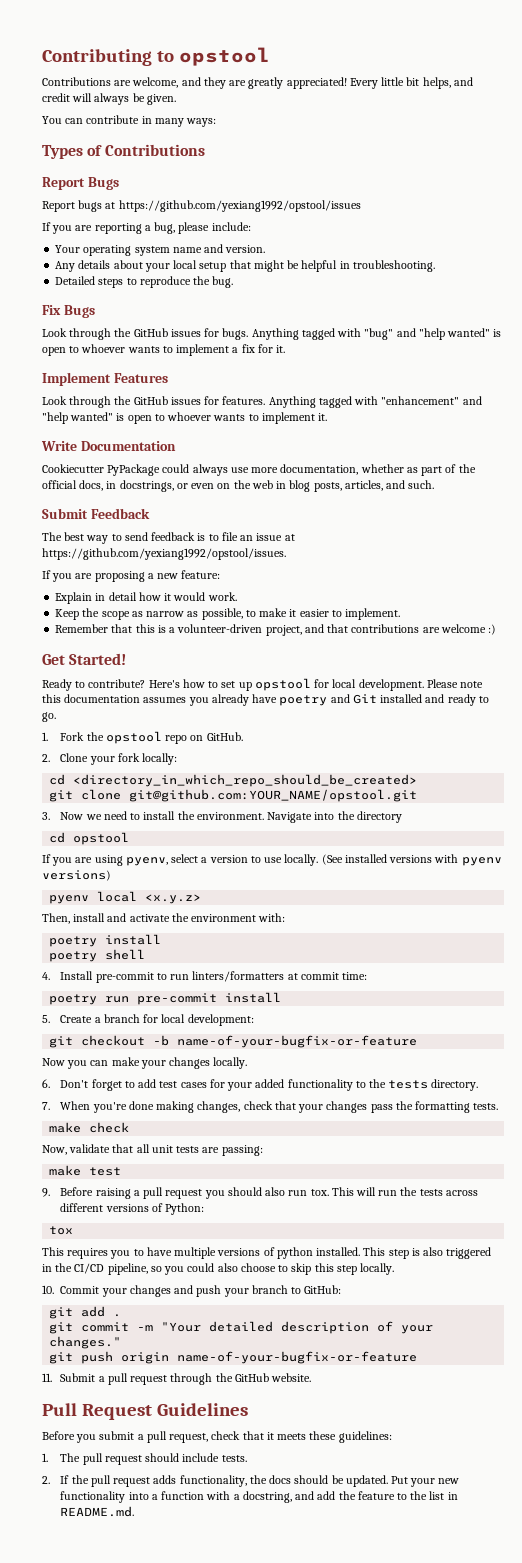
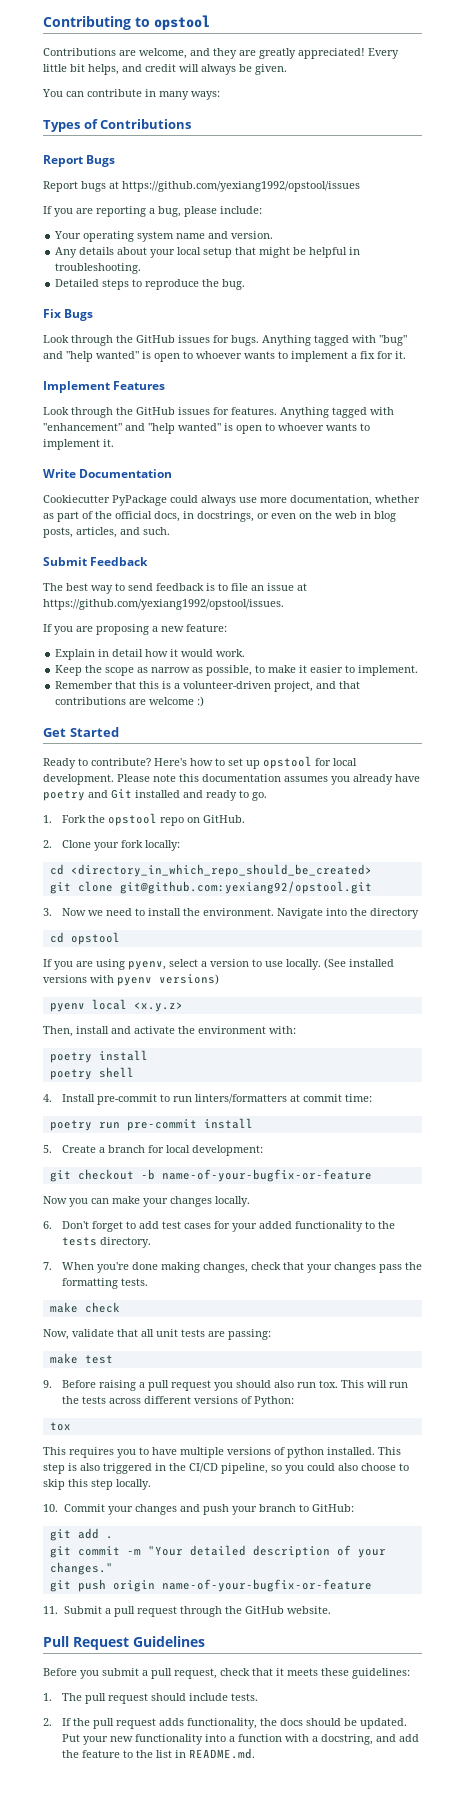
[69,653,127,665] Started! -> [69,727,119,737] Started
[129,789,418,802] git@github.com:YOUR_NAME/opstool.git -> [119,881,372,894] git@github.com:yexiang92/opstool.git

